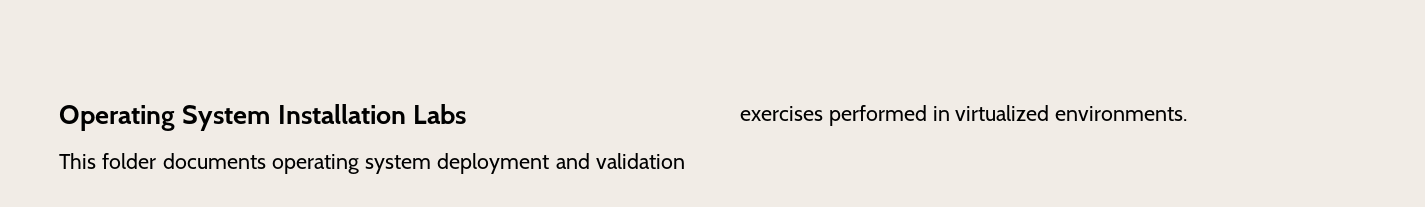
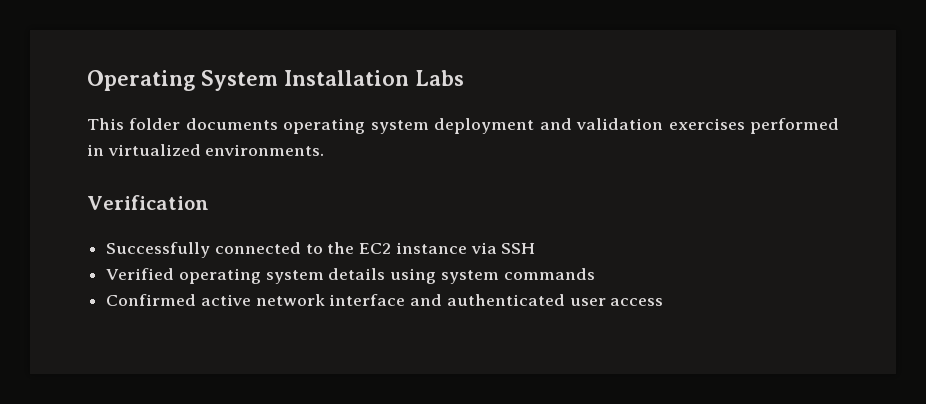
(1188, 113) none -> [87,195,209,210] [106,242,536,258] [106,268,595,284] [106,294,664,306] // Verification // Successfully connected to the EC2 instance via SSH // Verified operating system details using system commands // Confirmed active network interface and authenticated user access

